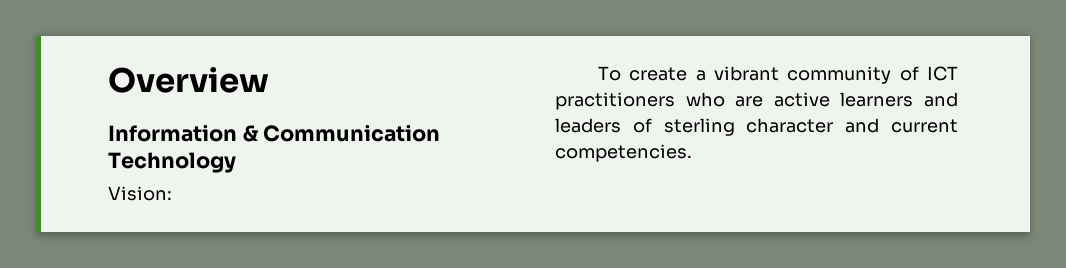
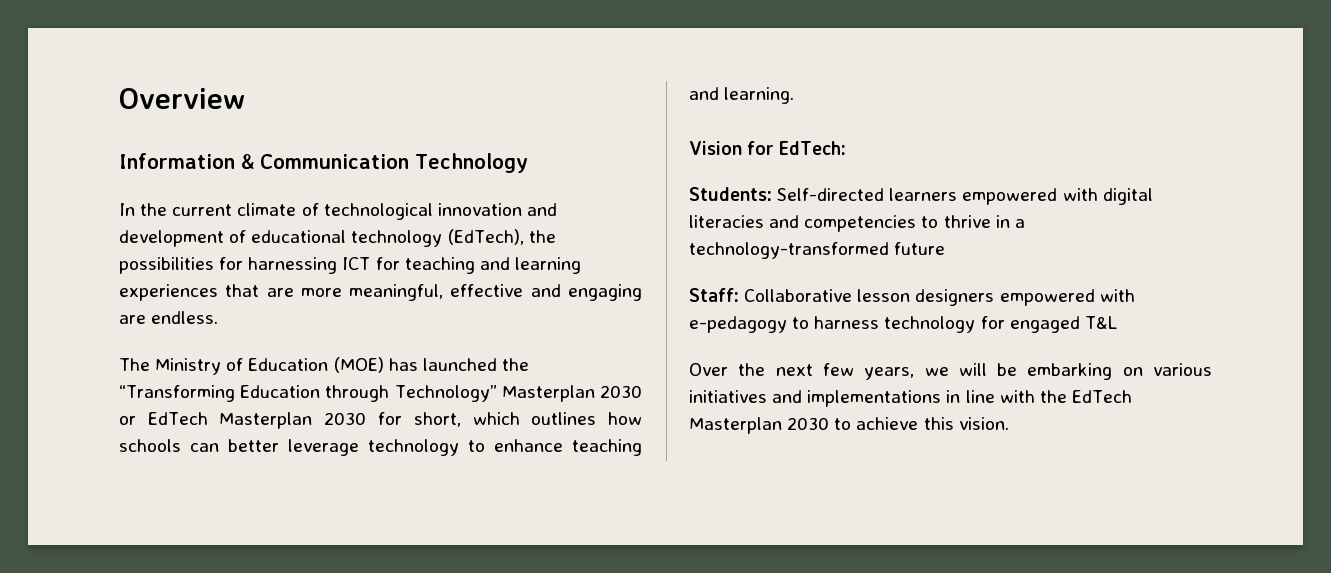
[108,186,172,201] [597,66,958,84] [555,92,958,110] [555,118,958,136] [555,144,692,162] Vision: // To create a vibrant community of ICT practitioners who are active learners and leaders of sterling character and current competencies. -> [119,203,557,220] [119,229,556,247] [119,257,581,274] [119,284,642,301] [119,311,219,324] [119,357,529,375] [119,385,642,402] [119,412,642,429] [119,439,642,456] [689,87,795,104] [689,141,847,155] [689,187,1153,205] [689,215,1025,232] [689,242,946,259] [689,288,1135,306] [689,316,1117,333] [689,363,1212,380] [689,390,1132,407] [689,417,1009,434] In the current climate of technological innovation and development of educational technology (EdTech), the possibilities for harnessing ICT for teaching and learning experiences that are more meaningful, effective and engaging are endless. // The Ministry of Education (MOE) has launched the “Transforming Education through Technology” Masterplan 2030 or EdTech Masterplan 2030 for short, which outlines how schools can better leverage technology to enhance teaching and learning. // Vision for EdTech: // Students: Self-directed learners empowered with digital literacies and competencies to thrive in a technology-transformed future // Staff: Collaborative lesson designers empowered with e-pedagogy to harness technology for engaged T&L // Over the next few years, we will be embarking on various initiatives and implementations in line with the EdTech Masterplan 2030 to achieve this vision.

